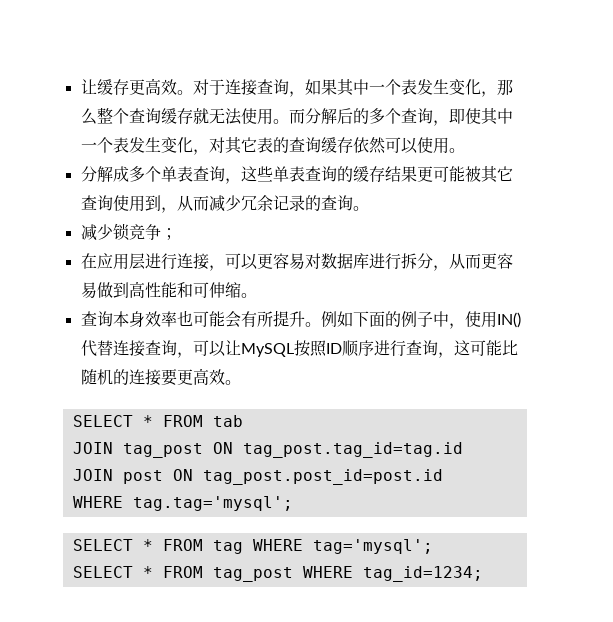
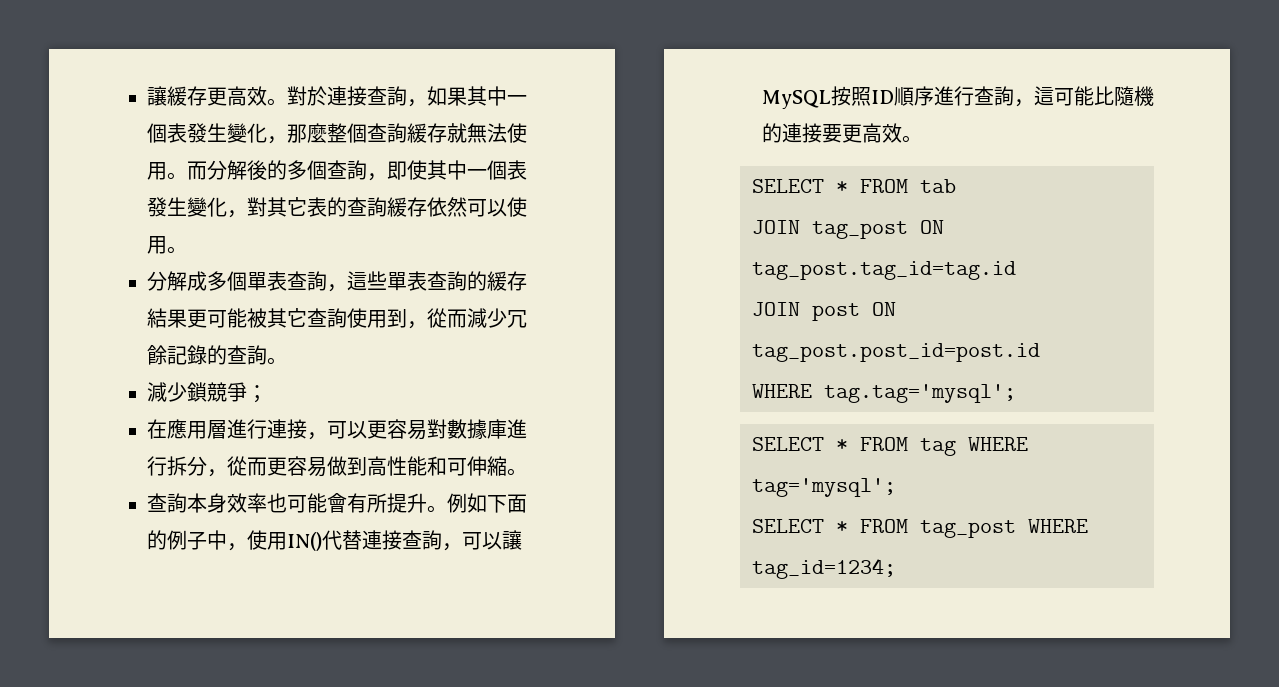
[80,79,113,95] 让缓 -> [147,86,187,106] 讓緩
[192,79,513,97] [80,107,513,126] [80,137,225,155] 对于连接查询，如果其中一个表发生变化，那么整个查询缓存就无法使用。而分解后的多个查询，即使其中一个表发生变化，对 -> [287,86,527,107] [147,123,527,144] [147,160,527,181] [147,197,267,218] 對於連接查詢，如果其中一個表發生變化，那麼整個查詢緩存就無法使用。而分解後的多個查詢，即使其中一個表發生變化，對
[304,137,337,153] 询缓 -> [367,197,407,217] 詢緩
[144,166,401,184] 个单表查询，这些单表查询的缓存结 -> [227,271,527,292] [147,308,167,328] 個單表查詢，這些單表查詢的緩存結
[96,195,113,211] 询 -> [327,308,347,328] 詢
[176,195,369,212] [80,223,177,241] [80,253,193,270] 从而减少冗余记录的查询。 // 减少锁竞争； // 在应用层进行连 -> [427,308,527,328] [147,345,287,365] [147,382,267,403] [147,419,287,439] 從而減少冗餘記錄的查詢。 // 減少鎖競爭； // 在應用層進行連
[304,253,385,269] 对数据库进 -> [427,419,527,439] 對數據庫進
[448,253,465,269] 从 -> [227,456,247,476] 從
[224,282,241,298] 缩 -> [487,456,507,476] 縮
[96,311,113,327] 询 -> [167,493,187,513] 詢
[224,311,241,328] 会 -> [327,493,347,513] 會
[112,340,518,358] [80,369,145,385] 连接查询，可以让MySQL按照ID顺序进行查询，这可能比随机的连 -> [362,530,522,551] [762,86,1154,109] [762,123,802,143] 連接查詢，可以讓MySQL按照ID順序進行查詢，這可能比隨機的連

